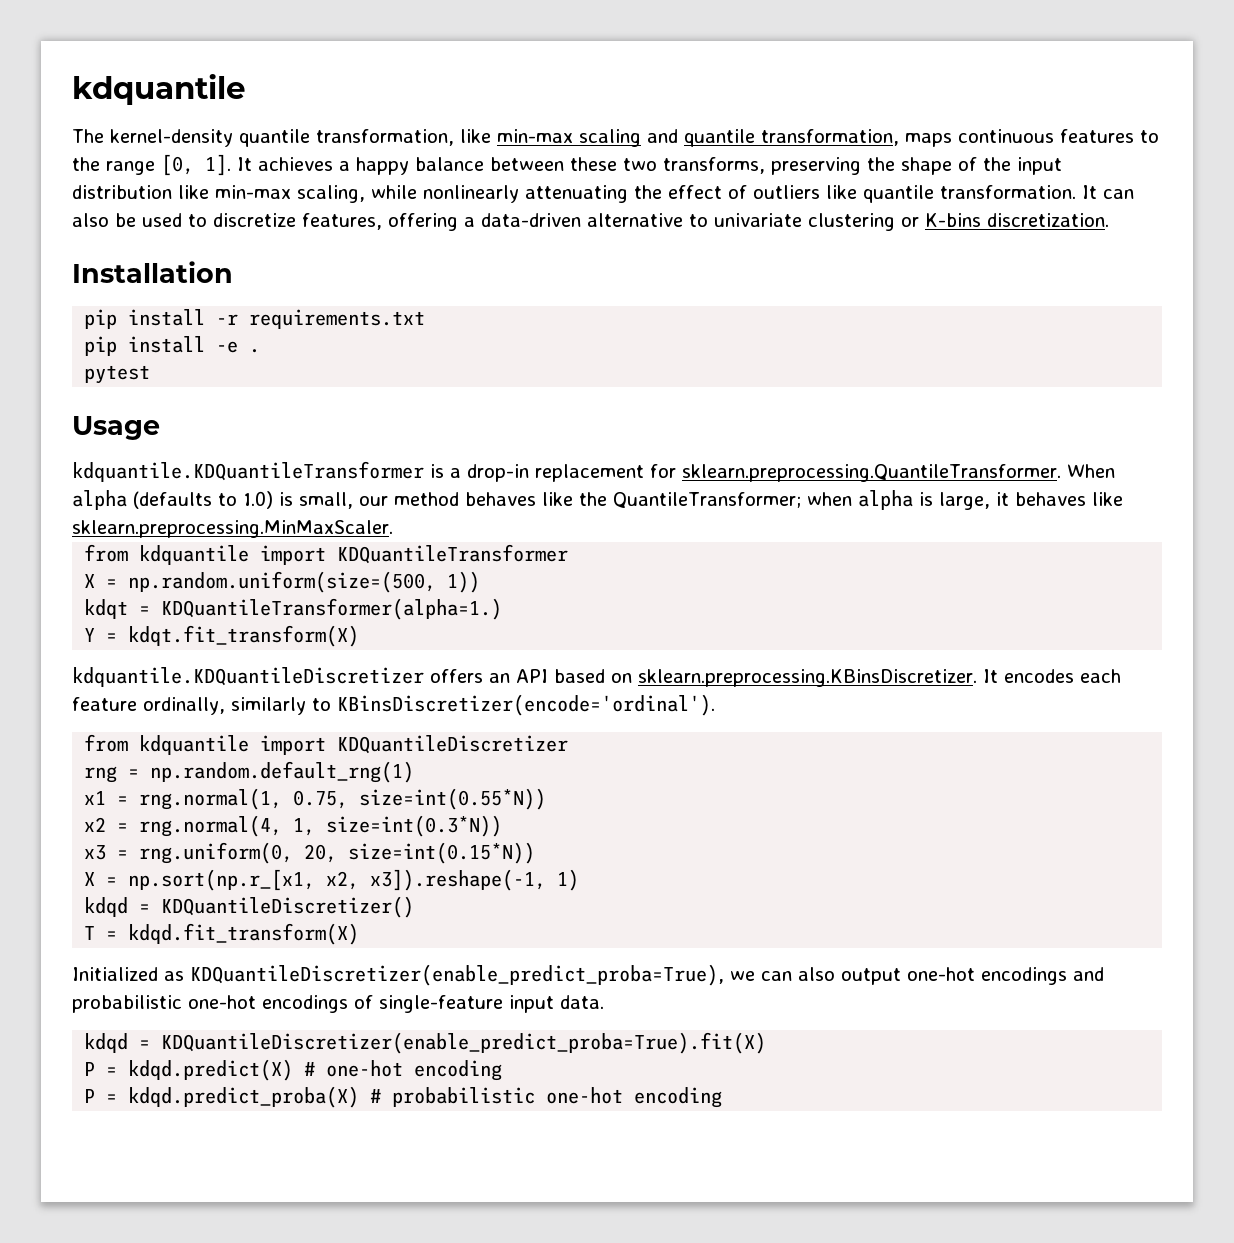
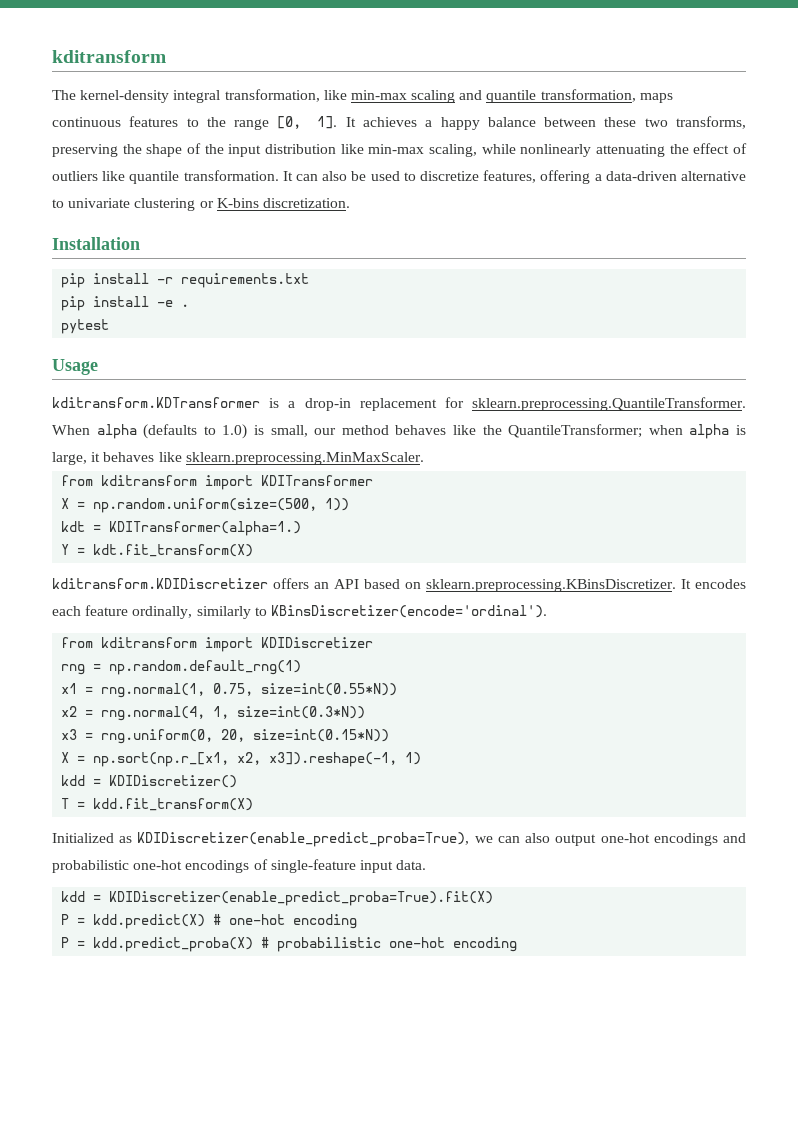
[72,74,246,105] kdquantile -> [52,50,166,63] kditransform
[239,129,310,147] quantile -> [173,90,221,103] integral
[72,461,424,482] kdquantile.KDQuantileTransformer -> [52,397,260,408] kditransform.KDTransformer
[139,544,569,565] kdquantile import KDQuantileTransformer -> [101,475,374,490] kditransform import KDITransformer
[84,598,503,620] kdqt = KDQuantileTransformer(alpha=1.) -> [61,521,302,536] kdt = KDITransformer(alpha=1.)
[128,625,360,647] [72,667,424,687] kdqt.fit_transform(X) // kdquantile.KDQuantileDiscretizer -> [93,544,254,557] [52,578,268,589] kdt.fit_transform(X) // kditransform.KDIDiscretizer
[139,735,569,755] kdquantile import KDQuantileDiscretizer -> [101,637,374,652] kditransform import KDIDiscretizer
[84,896,415,918] kdqd = KDQuantileDiscretizer() -> [61,775,238,788] kdd = KDIDiscretizer()
[128,923,360,945] kdqd.fit_transform(X) -> [93,798,254,811] kdd.fit_transform(X)
[190,964,724,986] KDQuantileDiscretizer(enable_predict_proba=True), -> [137,832,470,847] KDIDiscretizer(enable_predict_proba=True),
[84,1032,767,1054] [84,1059,294,1081] kdqd = KDQuantileDiscretizer(enable_predict_proba=True).fit(X) // P = kdqd.predict(X) -> [61,891,494,906] [61,914,206,929] kdd = KDIDiscretizer(enable_predict_proba=True).fit(X) // P = kdd.predict(X)
[128,1086,360,1108] kdqd.predict_proba(X) -> [93,937,254,952] kdd.predict_proba(X)

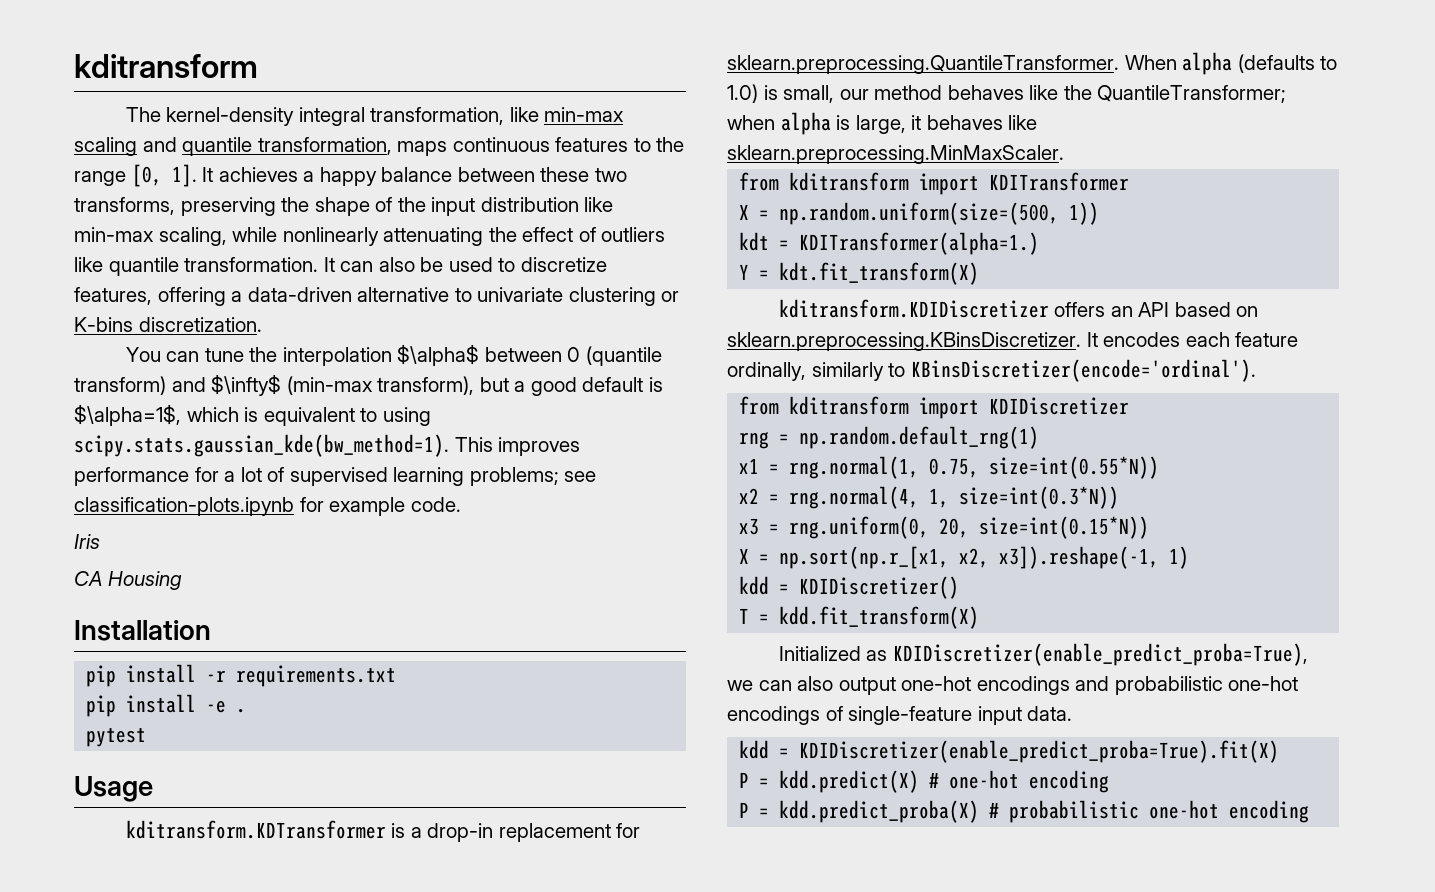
(350, 203) none -> [125,344,662,366] [74,374,663,396] [74,404,431,426] [74,434,581,457] [74,467,597,486] [74,497,461,516] [74,534,100,549] [74,571,182,590] // You can tune the interpolation $\alpha$ between 0 (quantile transform) and $\infty$ (min-max transform), but a good default is $\alpha=1$, which is equivalent to using scipy.stats.gaussian_kde(bw_method=1). This improves performance for a lot of supervised learning problems; see classification-plots.ipynb for example code. // Iris // CA Housing

